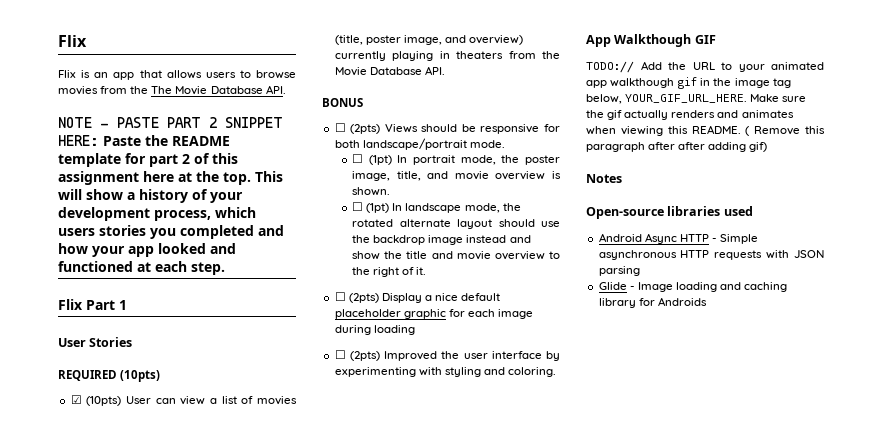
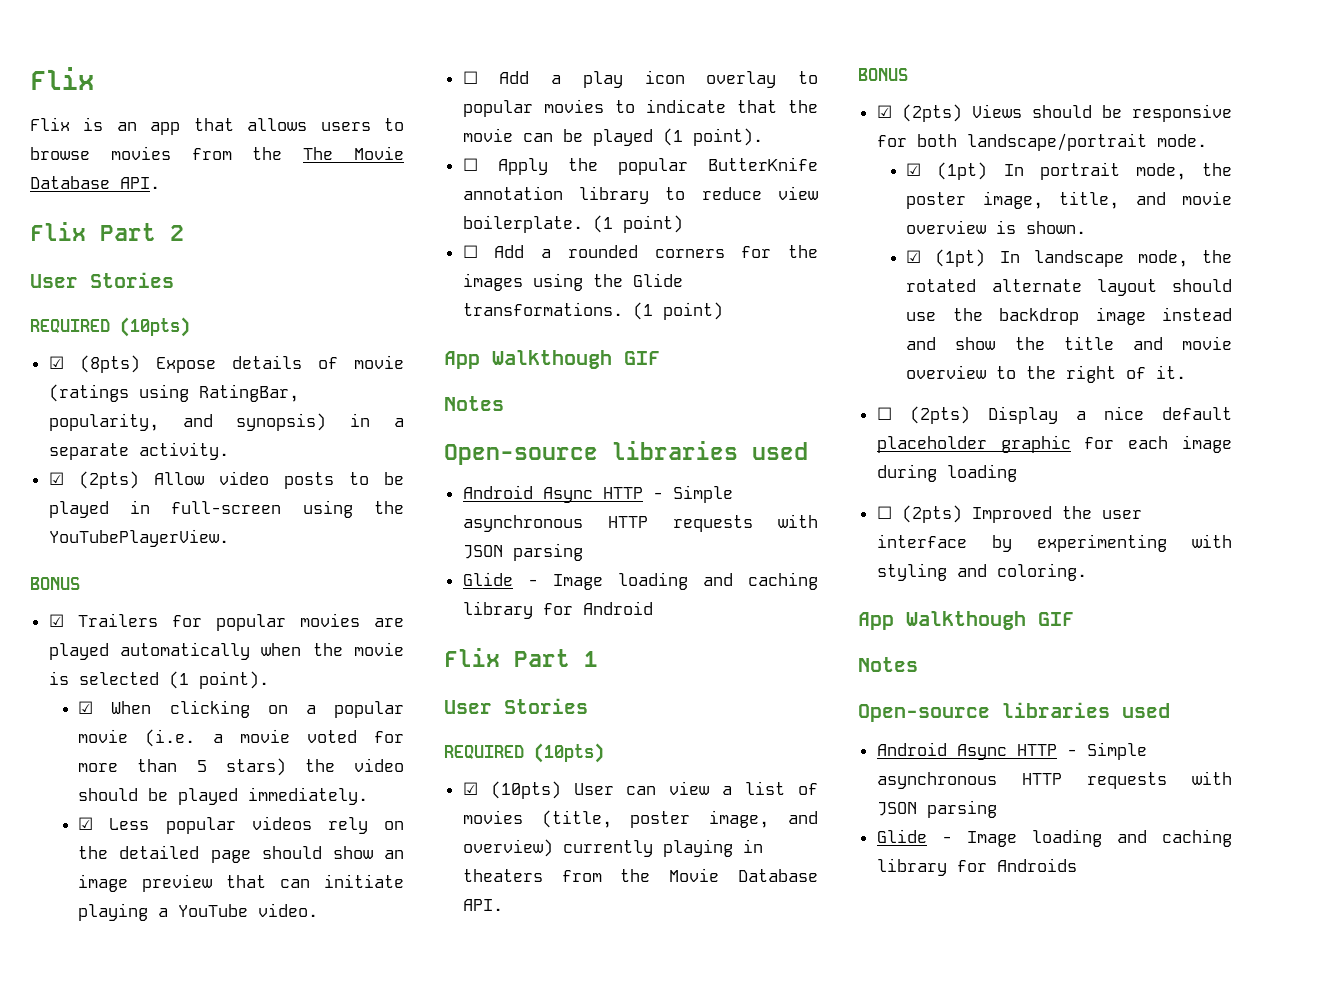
[58,117,283,128] [58,135,230,146] [58,153,238,167] [58,171,283,185] [58,189,243,203] [58,207,256,221] [58,225,284,239] [58,243,236,257] [58,261,225,275] NOTE - PASTE PART 2 SNIPPET HERE: Paste the README template for part 2 of this assignment here at the top. This will show a history of your development process, which users stories you completed and how your app looked and functioned at each step. -> [30,222,184,241] [30,272,174,288] [30,317,190,337] [48,355,404,373] [48,384,299,402] [48,413,404,431] [48,442,229,460] [48,471,405,489] [48,500,404,518] [48,529,229,547] [30,577,80,590] [48,613,404,631] [48,642,404,660] [48,671,269,689] [78,700,404,718] [78,729,404,747] [78,758,404,776] [78,787,369,805] [78,816,404,834] [78,845,404,863] [78,874,404,892] [78,903,319,921] [462,70,818,88] [462,99,818,117] [462,128,763,146] [462,157,818,175] [462,186,818,204] [462,215,683,233] [462,245,819,258] [462,273,683,291] [462,302,723,320] [444,350,660,369] [444,396,504,411] [444,441,808,465] [462,485,733,503] [462,514,818,532] [462,543,583,561] [462,572,818,590] [462,601,653,619] Flix Part 2 // User Stories // REQUIRED (10pts) // ☑ (8pts) Expose details of movie (ratings using RatingBar, popularity, and synopsis) in a separate activity. // ☑ (2pts) Allow video posts to be played in full-screen using the YouTubePlayerView. // BONUS // ☑ Trailers for popular movies are played automatically when the movie is selected (1 point). // ☑ When clicking on a popular movie (i.e. a movie voted for more than 5 stars) the video should be played immediately. // ☑ Less popular videos rely on the detailed page should show an image preview that can initiate playing a YouTube video. // ☐ Add a play icon overlay to popular movies to indicate that the movie can be played (1 point). // ☐ Apply the popular ButterKnife annotation library to reduce view boilerplate. (1 point) // ☐ Add a rounded corners for the images using the Glide transformations. (1 point) // App Walkthough GIF // Notes // Open-source libraries used // Android Async HTTP - Simple asynchronous HTTP requests with JSON parsing // Glide - Image loading and caching library for Android
[334,123,346,132] ☐ -> [876,105,892,118] ☑
[352,154,364,163] ☐ -> [906,163,922,176] ☑
[352,202,364,211] ☐ -> [906,250,922,263] ☑
[586,61,824,73] [586,77,791,89] [586,94,807,104] [586,110,794,120] [586,125,825,136] [586,142,768,152] // TODO:// Add the URL to your animated app walkthough gif in the image tag below, YOUR_GIF_URL_HERE. Make sure the gif actually renders and animates when viewing this README. ( Remove this paragraph after after adding gif) -> (1074, 619) none

